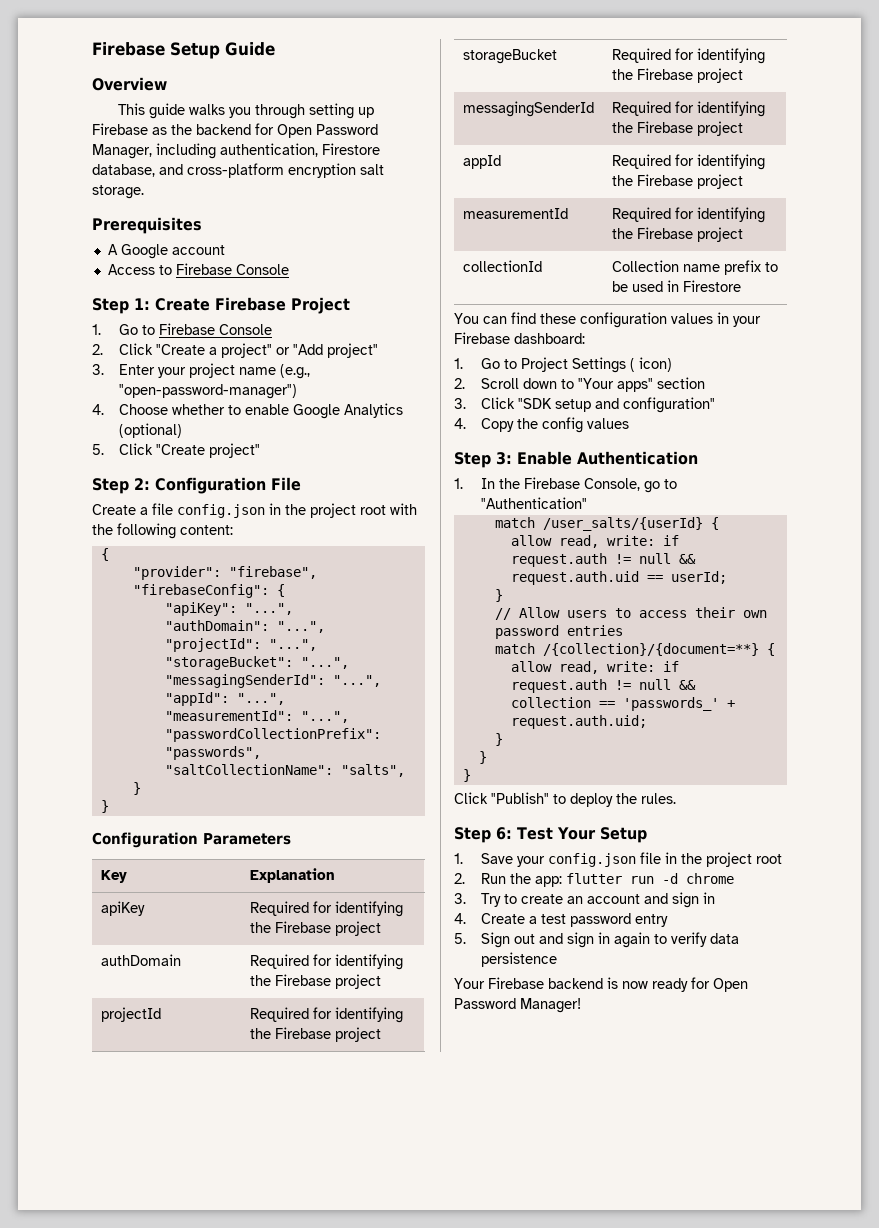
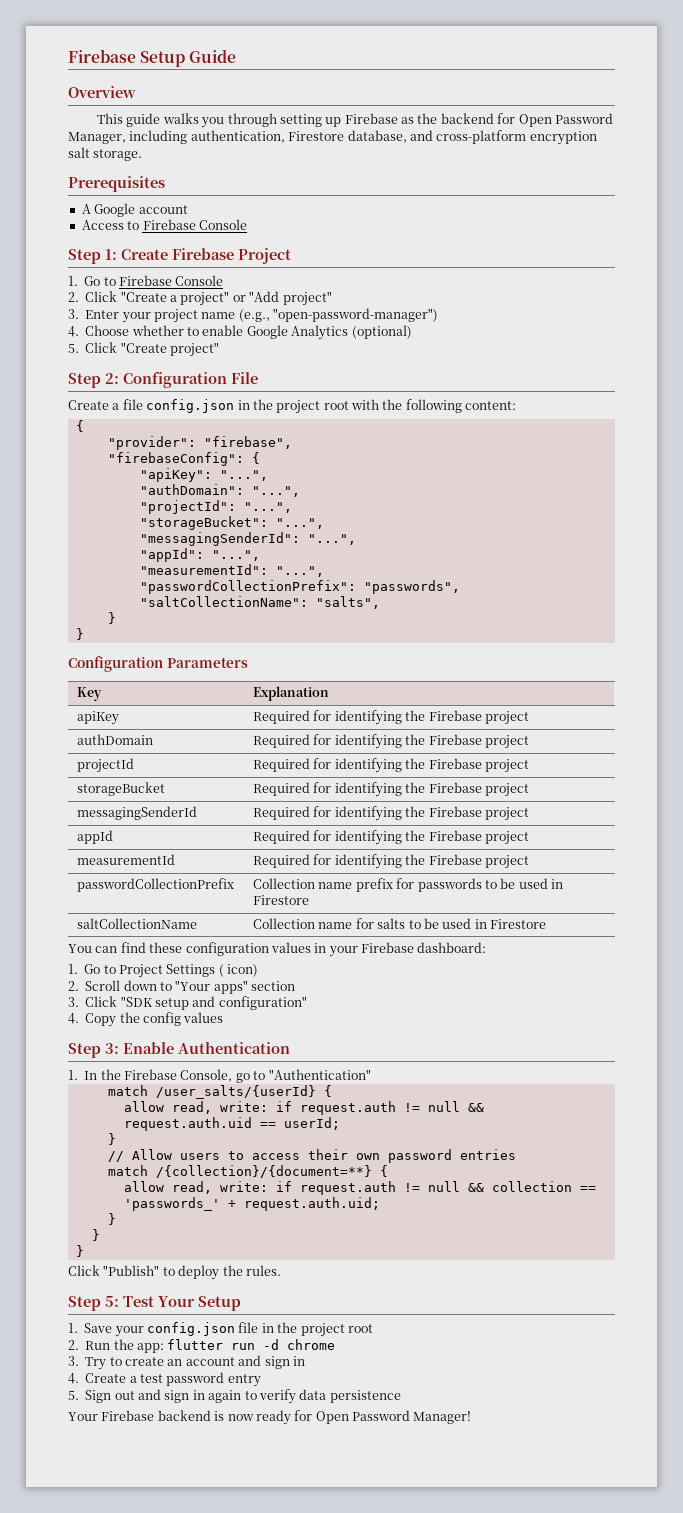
[462,260,542,272] collectionId -> [77,878,235,892] passwordCollectionPrefix
(761, 267) none -> [396,878,564,892] [253,895,310,905] [77,918,198,929] [253,918,406,929] for passwords to be used in Firestore // saltCollectionName | Collection name for salts
[496,827,512,840] 6: -> [105,1296,119,1307] 5:

